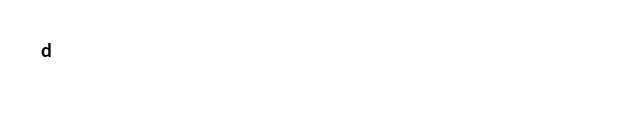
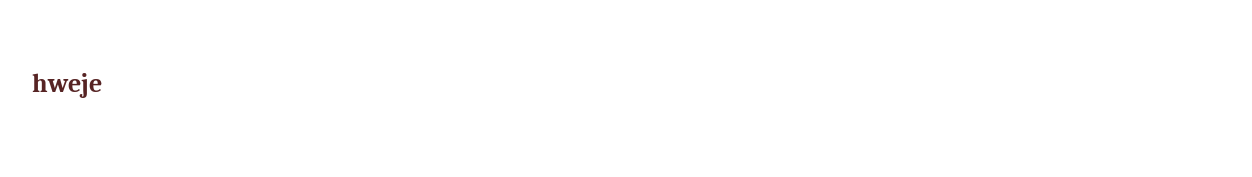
[41,43,52,57] d -> [32,73,102,98] hweje

